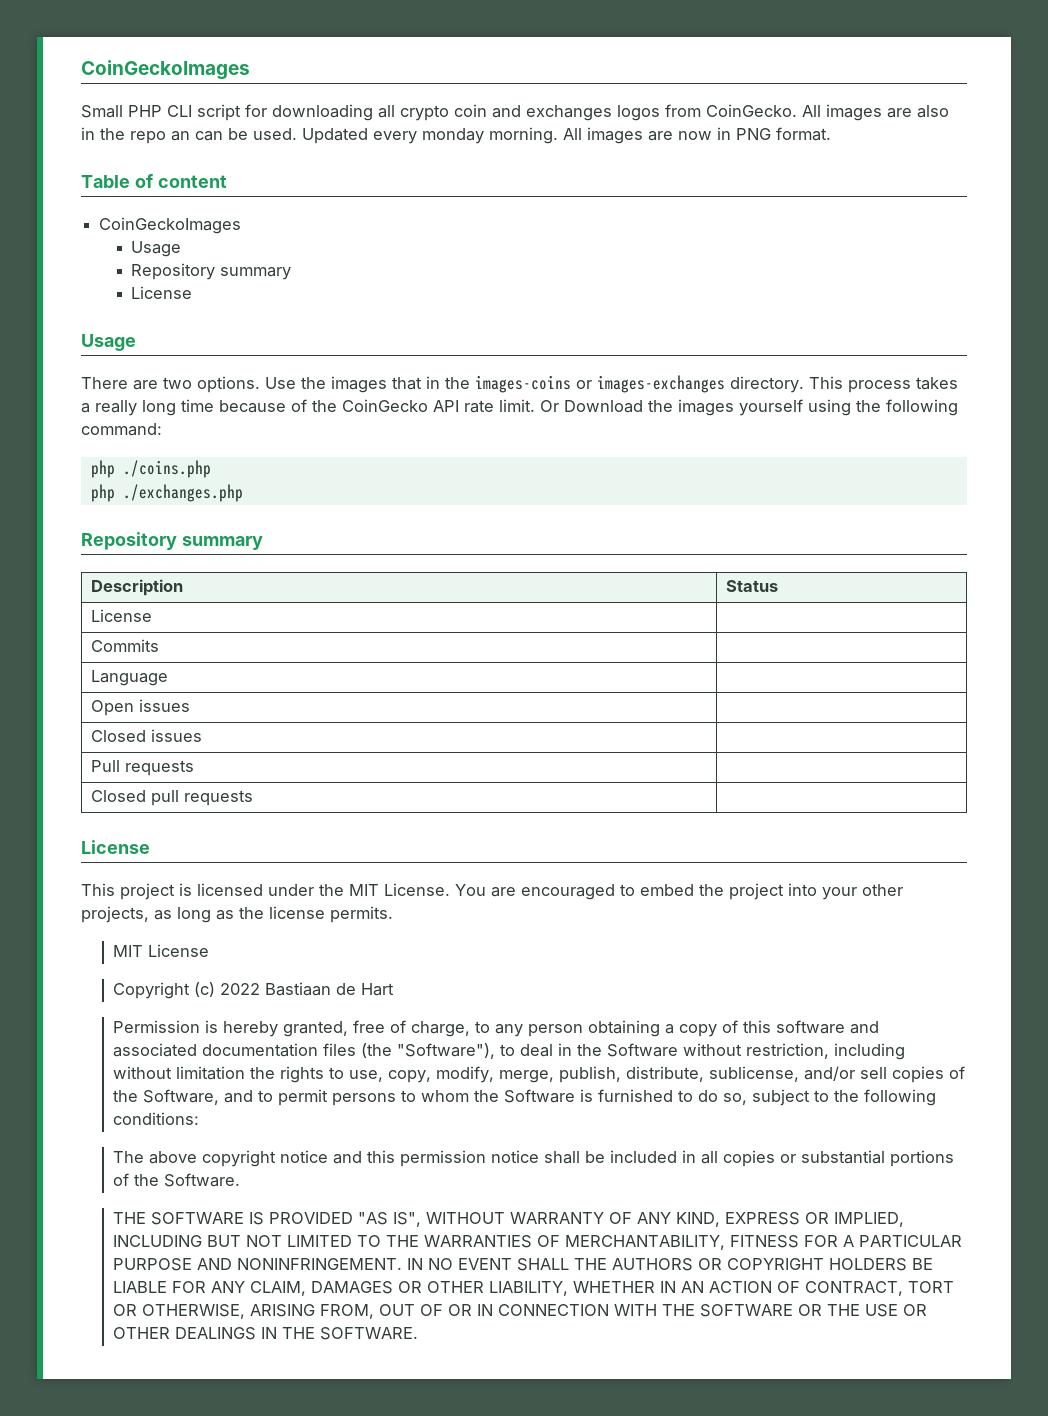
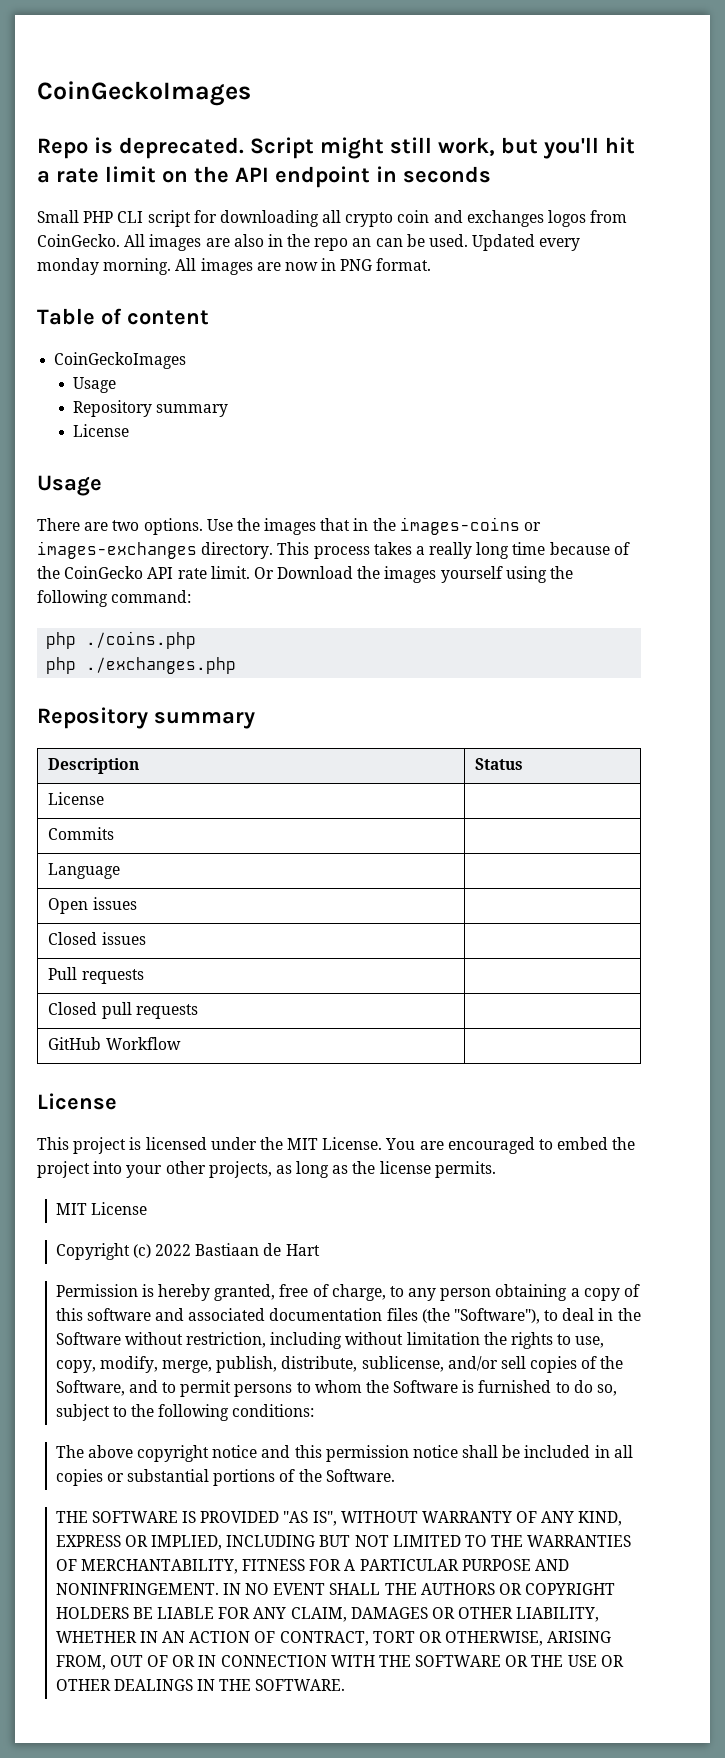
[81,60,250,80] CoinGeckoImages -> [37,81,251,106] [37,137,635,159] [37,166,491,188] CoinGeckoImages // Repo is deprecated. Script might still work, but you'll hit a rate limit on the API endpoint in seconds
(253, 798) none -> [48,1037,181,1050] // GitHub Workflow |

